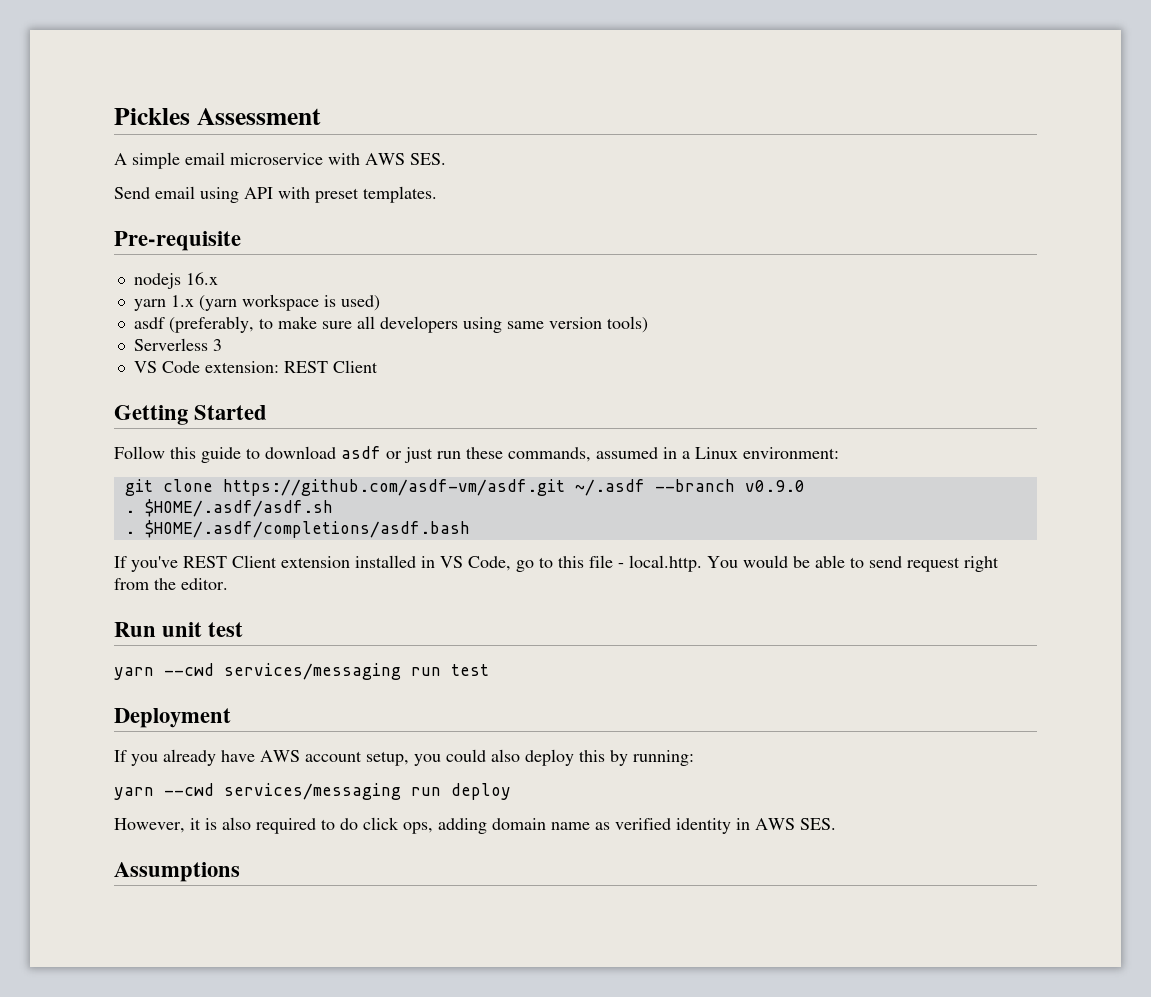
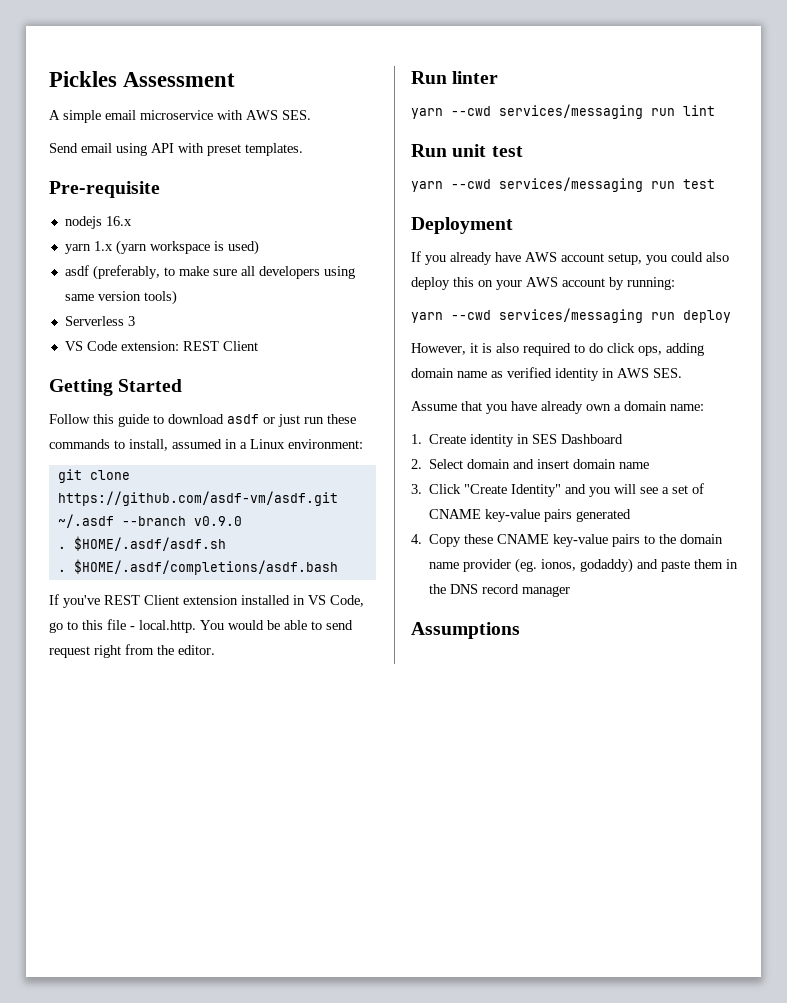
[508,447,591,462] commands, -> [49,439,168,451] commands to install,
(228, 584) none -> [411,71,499,84] [411,104,715,119] // Run linter // yarn --cwd services/messaging run lint
(605, 756) none -> [478,277,605,290] on your AWS account
(836, 824) none -> [411,401,704,414] [411,434,624,447] [411,459,650,469] [411,483,705,497] [429,509,632,522] [411,534,724,547] [429,558,739,573] [429,584,571,597] // Assume that you have already own a domain name: // 1. Create identity in SES Dashboard // 2. Select domain and insert domain name // 3. Click "Create Identity" and you will see a set of CNAME key-value pairs generated // 4. Copy these CNAME key-value pairs to the domain name provider (eg. ionos, godaddy) and paste them in the DNS record manager

